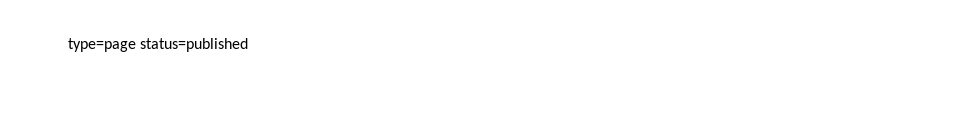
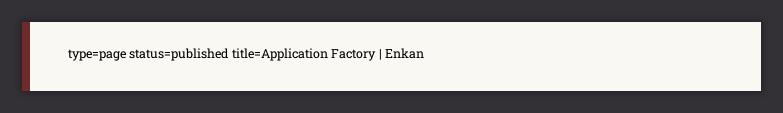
(249, 45) none -> [231,48,424,61] title=Application Factory | Enkan

